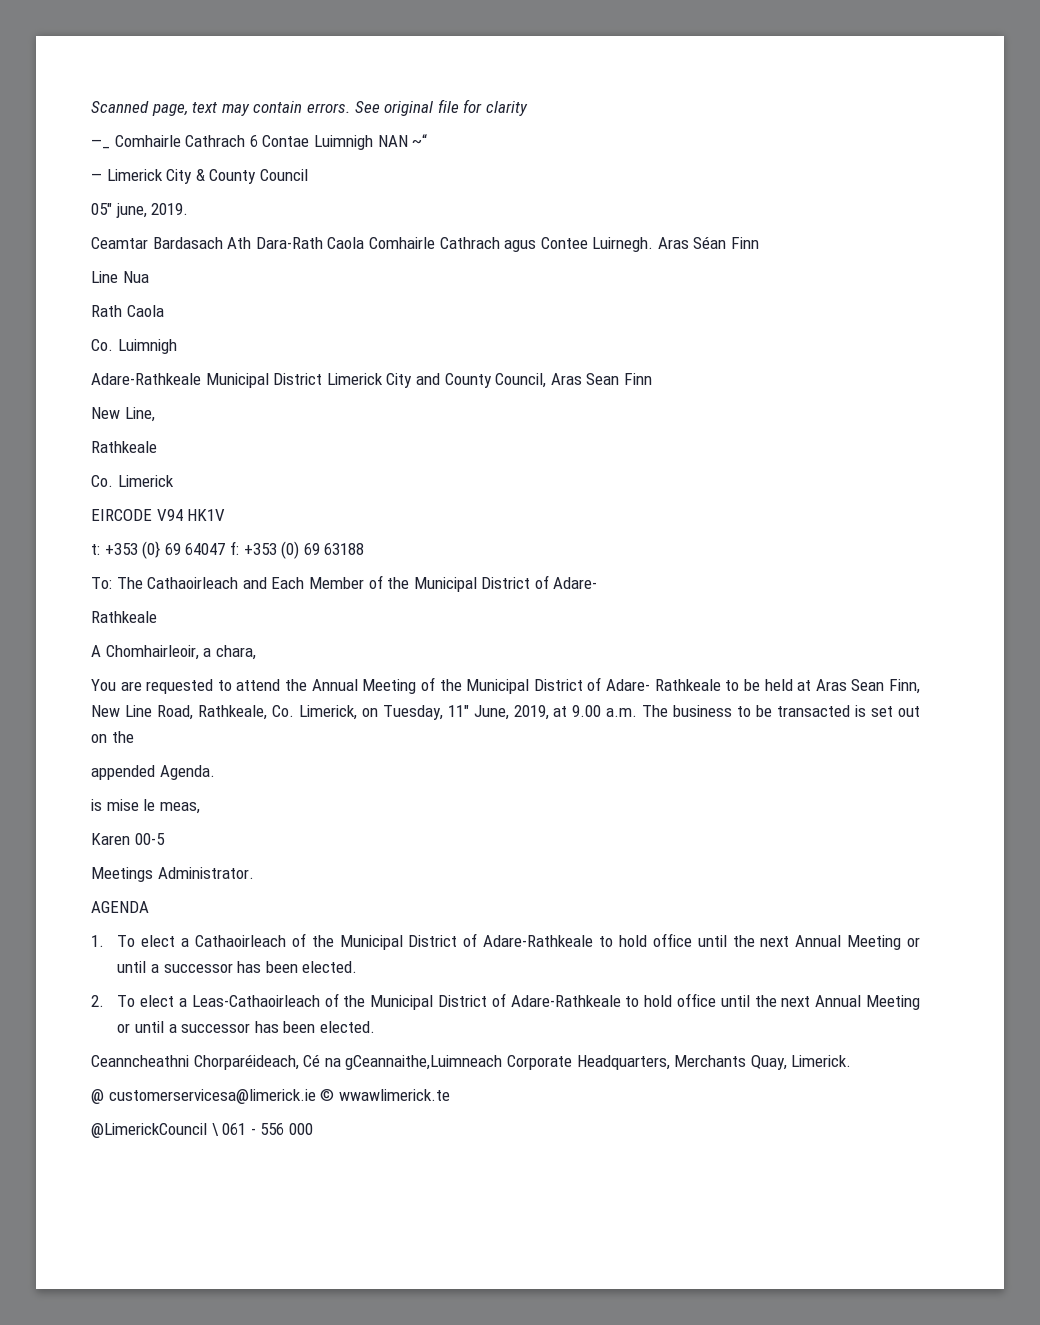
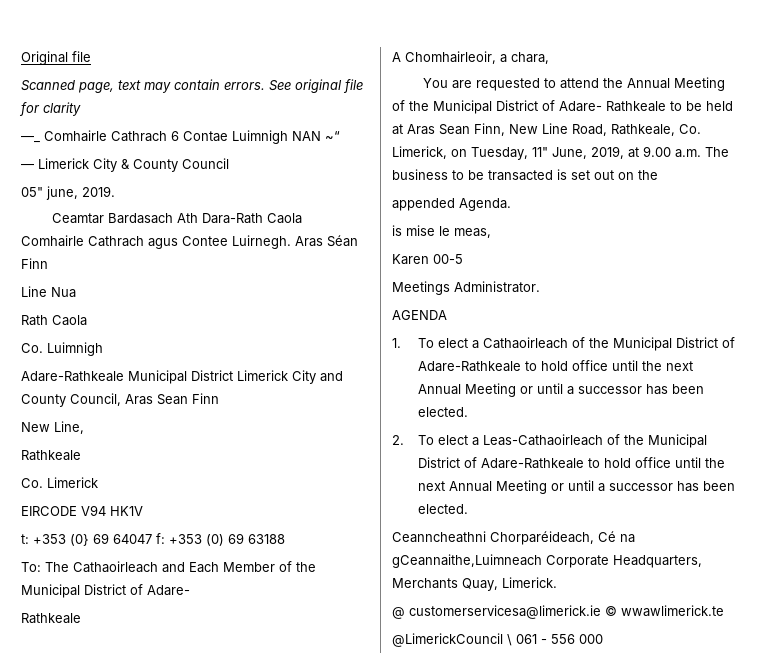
(91, 107) none -> [21,51,91,65] Original file //

